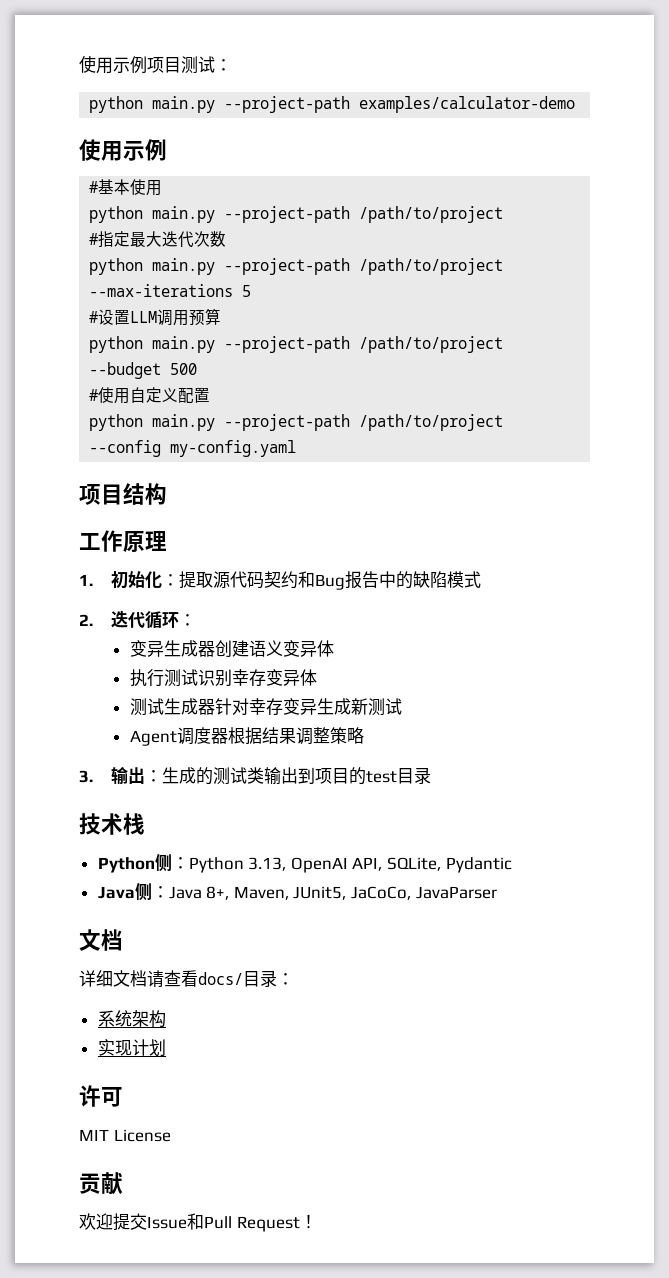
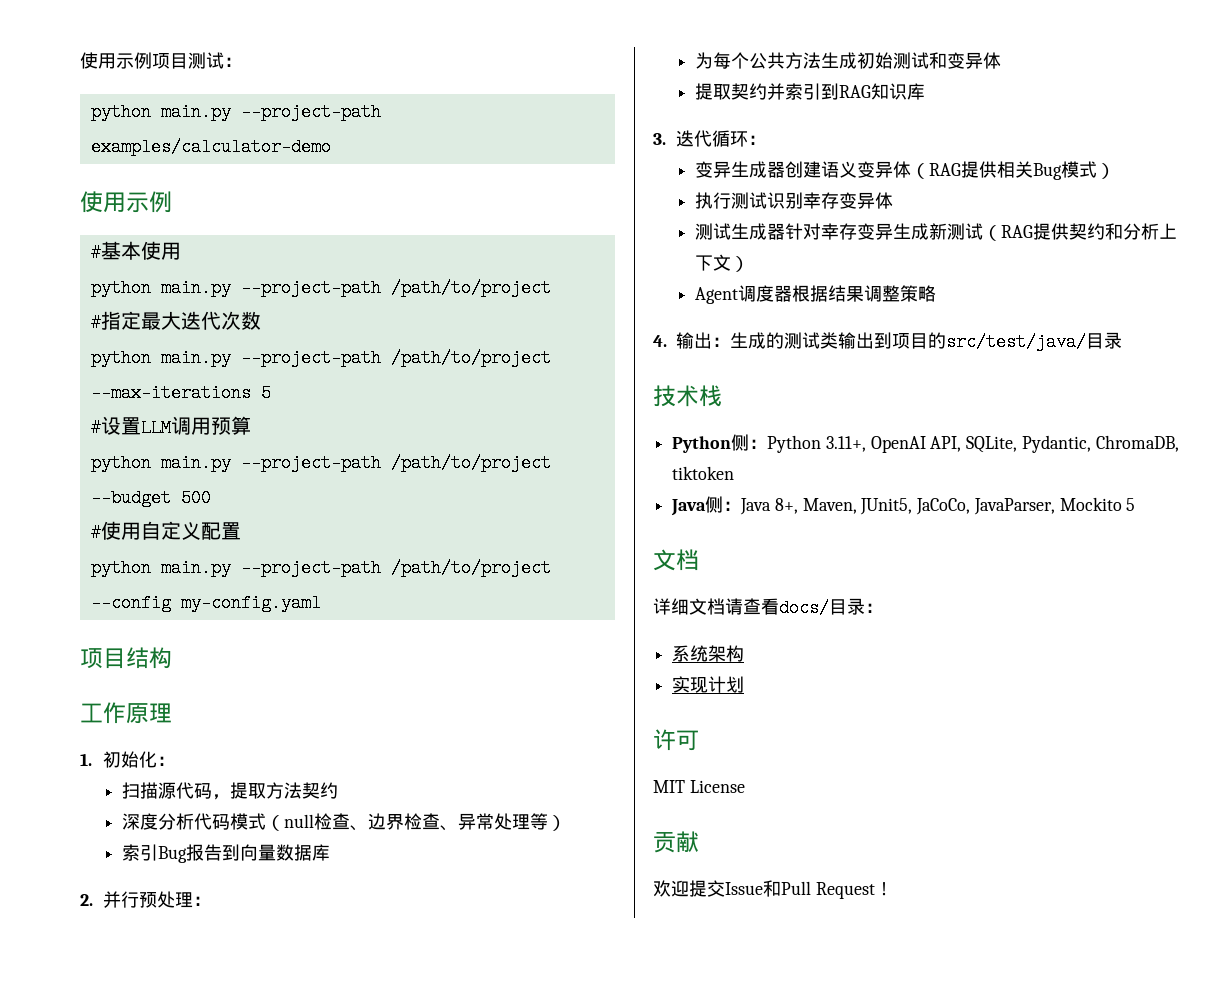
[178,571,481,590] [79,614,93,626] 提取源代码契约和Bug报告中的缺陷模式 // 2. -> [121,782,338,800] [121,813,566,831] [121,844,330,863] [80,891,211,908] [694,52,1001,69] [694,83,925,100] [653,133,666,145] // 扫描源代码，提取方法契约 // 深度分析代码模式（null检查、边界检查、异常处理等） // 索引Bug报告到向量数据库 // 2.并行预处理： // 为每个公共方法生成初始测试和变异体 // 提取契约并索引到RAG知识库 // 3.
(334, 648) none -> [910,161,1115,180] （RAG提供相关Bug模式）
(402, 706) none -> [982,223,1177,241] [694,254,749,272] （RAG提供契约和分析上下文）
[79,770,93,783] 3. -> [653,335,667,347] 4.
[365,771,397,783] test -> [945,333,1086,351] src/test/java/
[248,857,287,871] 3.13, -> [825,436,866,452] 3.11+,
[445,857,512,873] Pydantic -> [1021,435,1179,453] [672,466,735,480] Pydantic, ChromaDB, tiktoken
[415,886,497,899] JavaParser -> [973,497,1136,515] JavaParser, Mockito 5

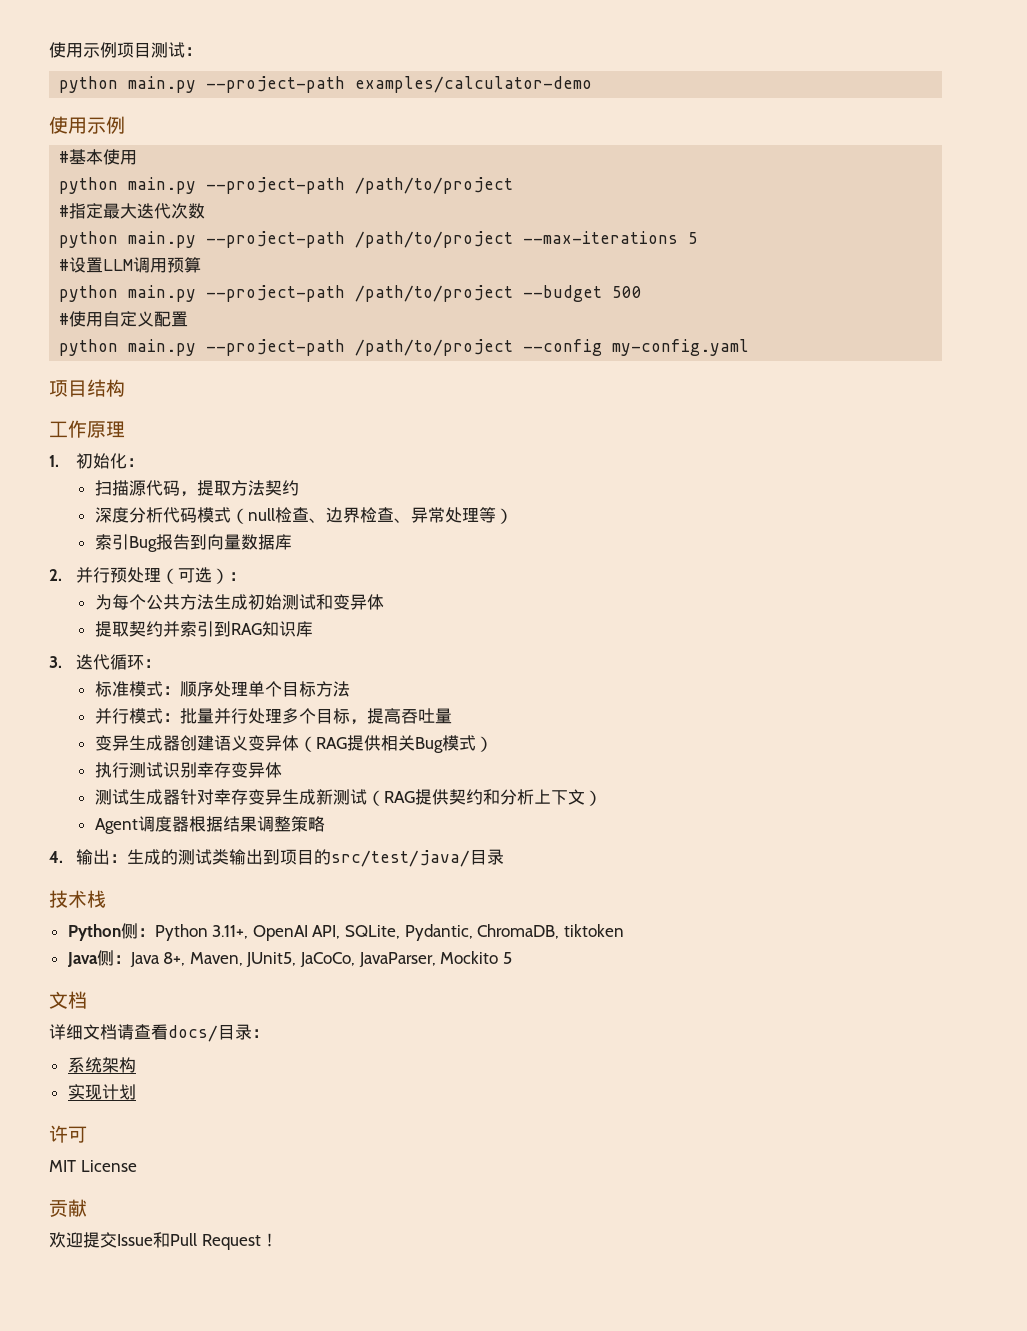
(193, 900) none -> [160,567,229,584] （可选）
(766, 140) none -> [94,681,350,697] [94,708,452,725] // 标准模式：顺序处理单个目标方法 // 并行模式：批量并行处理多个目标，提高吞吐量

